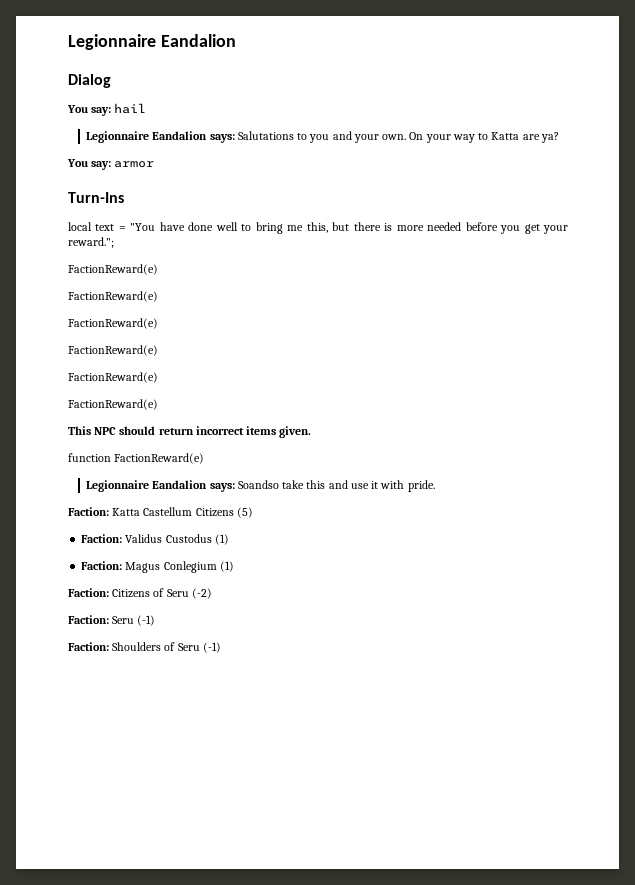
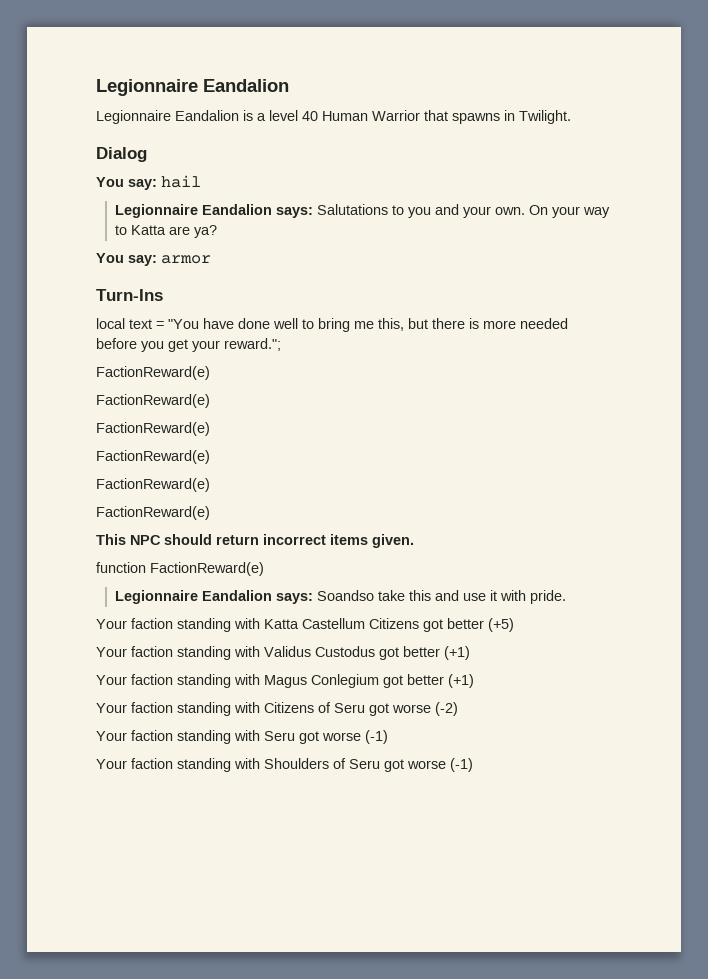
[68,34,236,50] Legionnaire Eandalion -> [96,79,289,96] [96,110,571,124] Legionnaire Eandalion // Legionnaire Eandalion is a level 40 Human Warrior that spawns in Twilight.
[68,507,253,518] [81,534,229,545] [81,561,234,573] [68,588,109,597] Faction: Katta Castellum Citizens (5) // Faction: Validus Custodus (1) // Faction: Magus Conlegium (1) // Faction: -> [96,618,514,632] [96,646,470,660] [96,674,474,688] [96,702,260,716] Your faction standing with Katta Castellum Citizens got better (+5) // Your faction standing with Validus Custodus got better (+1) // Your faction standing with Magus Conlegium got better (+1) // Your faction standing with
(189, 593) none -> [369,703,431,716] got worse
[68,615,156,626] [68,642,109,651] Faction: Seru (-1) // Faction: -> [96,730,388,744] [96,758,260,772] Your faction standing with Seru got worse (-1) // Your faction standing with
(200, 647) none -> [384,759,446,772] got worse

